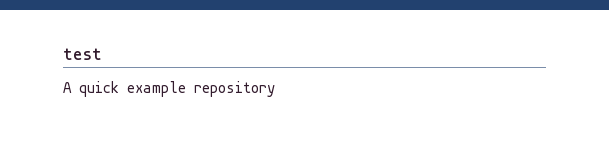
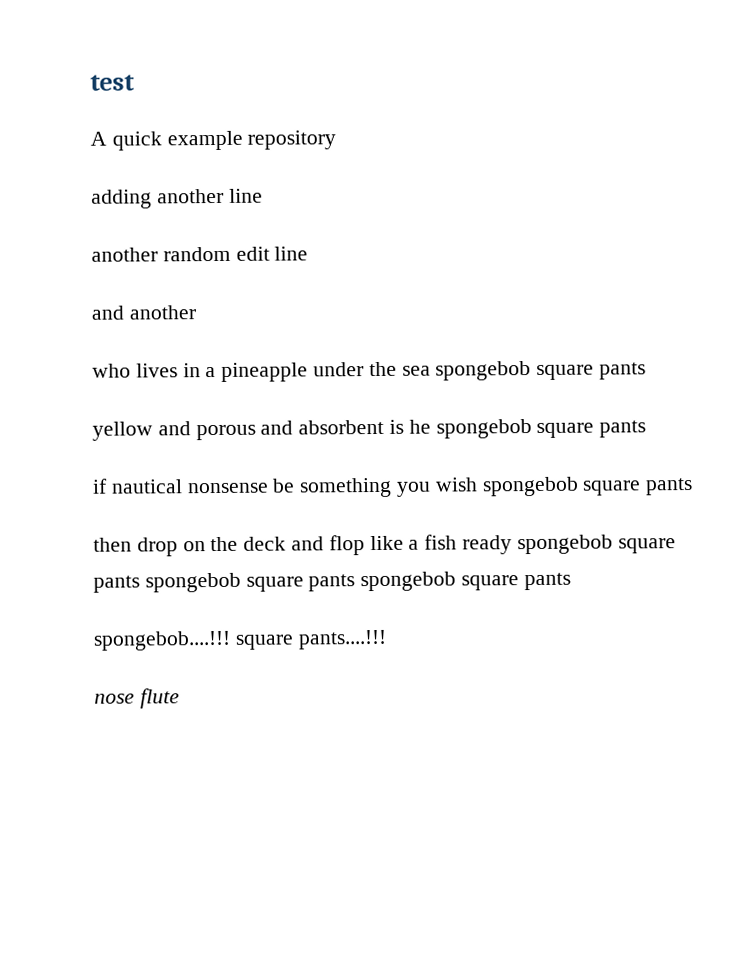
(275, 89) none -> [91,188,263,209] [91,246,309,262] [91,305,196,320] [92,361,647,382] [92,419,647,441] [92,476,694,498] [93,534,676,557] [93,571,571,593] [93,629,387,651] [94,688,180,709] // adding another line // another random edit line // and another // who lives in a pineapple under the sea spongebob square pants // yellow and porous and absorbent is he spongebob square pants // if nautical nonsense be something you wish spongebob square pants // then drop on the deck and flop like a fish ready spongebob square pants spongebob square pants spongebob square pants // spongebob....!!! square pants....!!! // nose flute

